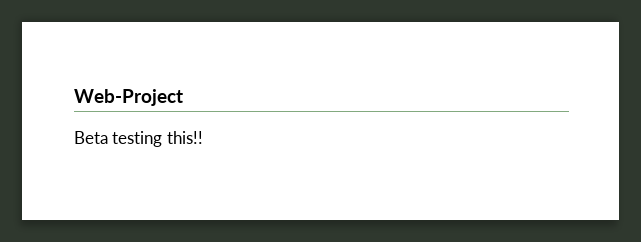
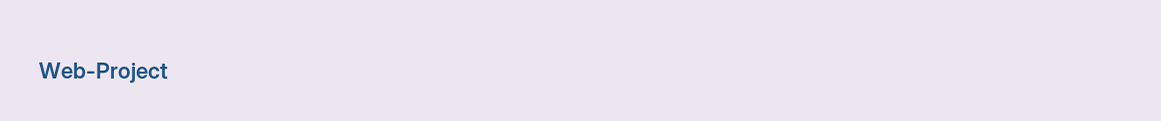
[74,131,203,147] // Beta testing this!! -> (168, 73) none

